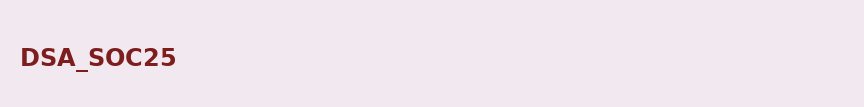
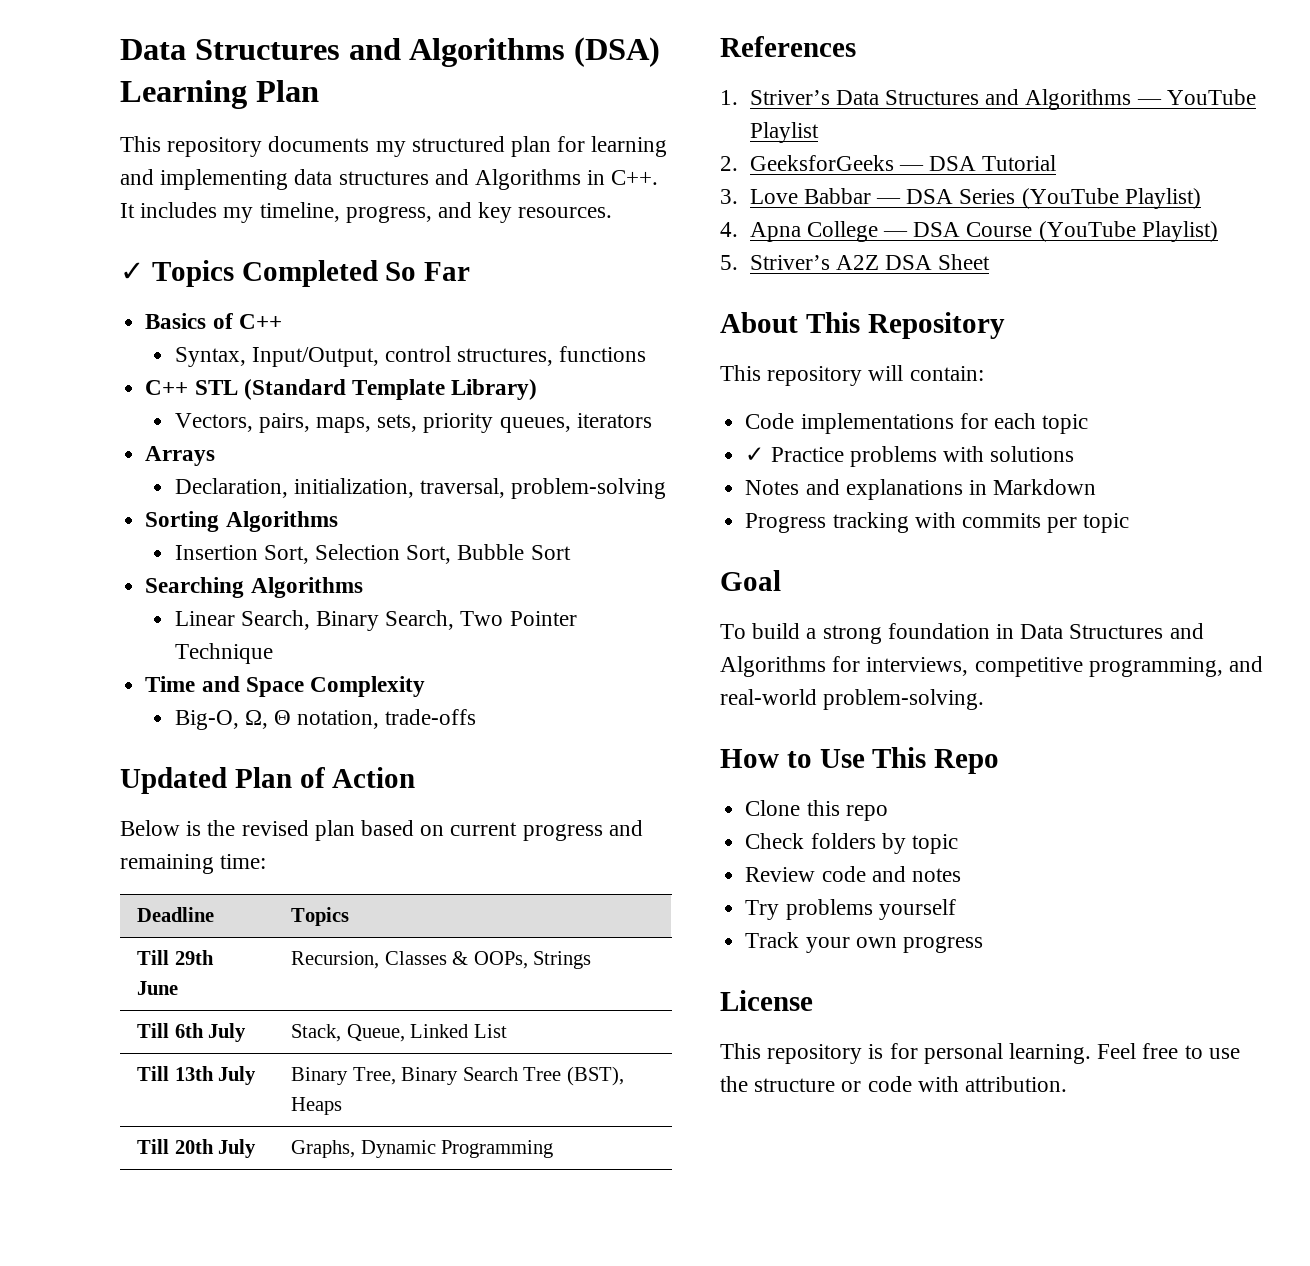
[20,48,177,72] DSA_SOC25 -> [120,37,661,67] [120,80,319,109] [120,136,668,157] [120,169,659,190] [120,202,613,223] [120,260,471,287] [145,313,282,329] [174,346,647,367] [145,379,538,400] [174,413,652,433] [145,446,216,466] [174,478,667,499] [145,511,338,532] [174,544,571,564] [145,577,363,598] [174,610,577,631] [174,643,273,664] [145,676,425,697] [174,709,477,730] [120,767,416,794] [120,820,643,841] [120,854,267,874] [137,907,215,922] [291,907,350,926] [137,950,214,965] [137,981,179,995] [291,951,592,969] [137,1023,247,1042] [291,1024,507,1042] [137,1066,257,1085] [291,1066,624,1086] [291,1097,343,1115] [137,1139,257,1158] [291,1140,554,1158] [720,36,856,57] [720,89,1256,110] [749,122,819,143] [720,155,1057,171] [720,188,1201,209] [720,221,1218,242] [720,254,991,270] [720,312,1005,339] [720,365,984,386] [745,413,1089,434] [745,446,1075,467] [745,479,1097,500] [745,512,1130,533] [720,570,781,591] [720,623,1204,644] [720,656,1264,677] [720,689,985,710] [720,747,1000,774] [745,800,888,821] [745,833,958,854] [745,866,961,882] [745,899,956,920] [745,932,983,953] [720,990,813,1011] [720,1043,1240,1064] [720,1076,1068,1092] Data Structures and Algorithms (DSA) Learning Plan // This repository documents my structured plan for learning and implementing data structures and Algorithms in C++. It includes my timeline, progress, and key resources. // ✓ Topics Completed So Far // Basics of C++ // Syntax, Input/Output, control structures, functions // C++ STL (Standard Template Library) // Vectors, pairs, maps, sets, priority queues, iterators // Arrays // Declaration, initialization, traversal, problem-solving // Sorting Algorithms // Insertion Sort, Selection Sort, Bubble Sort // Searching Algorithms // Linear Search, Binary Search, Two Pointer Technique // Time and Space Complexity // Big-O, Ω, Θ notation, trade-offs // Updated Plan of Action // Below is the revised plan based on current progress and remaining time: // Deadline | Topics // Till 29th June | Recursion, Classes & OOPs, Strings // Till 6th July | Stack, Queue, Linked List // Till 13th July | Binary Tree, Binary Search Tree (BST), Heaps // Till 20th July | Graphs, Dynamic Programming // References // 1. Striver’s Data Structures and Algorithms — YouTube Playlist // 2. GeeksforGeeks — DSA Tutorial // 3. Love Babbar — DSA Series (YouTube Playlist) // 4. Apna College — DSA Course (YouTube Playlist) // 5. Striver’s A2Z DSA Sheet // About This Repository // This repository will contain: // Code implementations for each topic // ✓ Practice problems with solutions // Notes and explanations in Markdown // Progress tracking with commits per topic // Goal // To build a strong foundation in Data Structures and Algorithms for interviews, competitive programming, and real-world problem-solving. // How to Use This Repo // Clone this repo // Check folders by topic // Review code and notes // Try problems yourself // Track your own progress // License // This repository is for personal learning. Feel free to use the structure or code with attribution.

